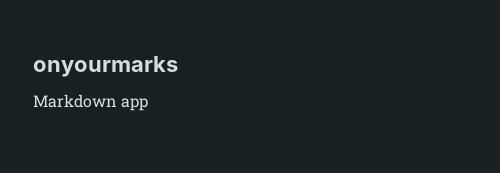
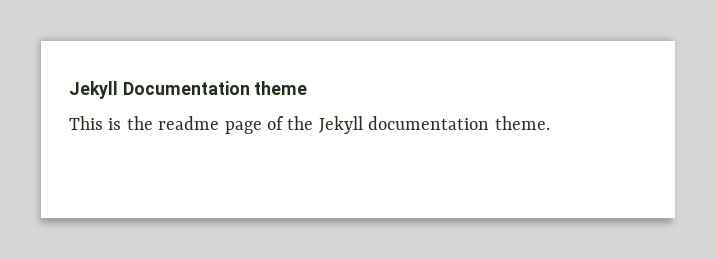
[33,56,178,77] [33,94,149,111] onyourmarks // Markdown app -> [69,81,308,99] [69,116,550,134] Jekyll Documentation theme // This is the readme page of the Jekyll documentation theme.

